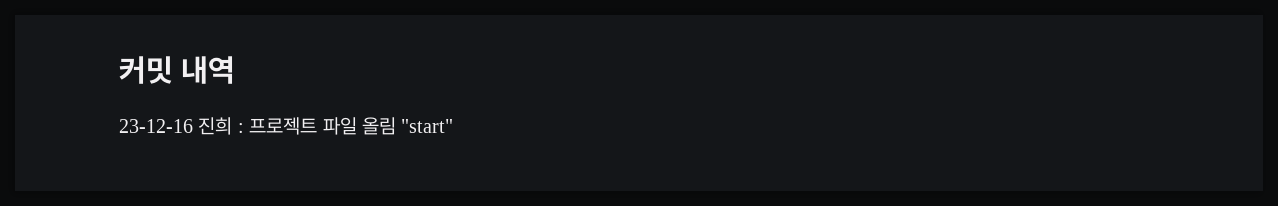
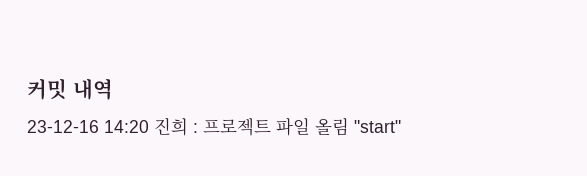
(193, 126) none -> [104,120,149,133] 14:20

